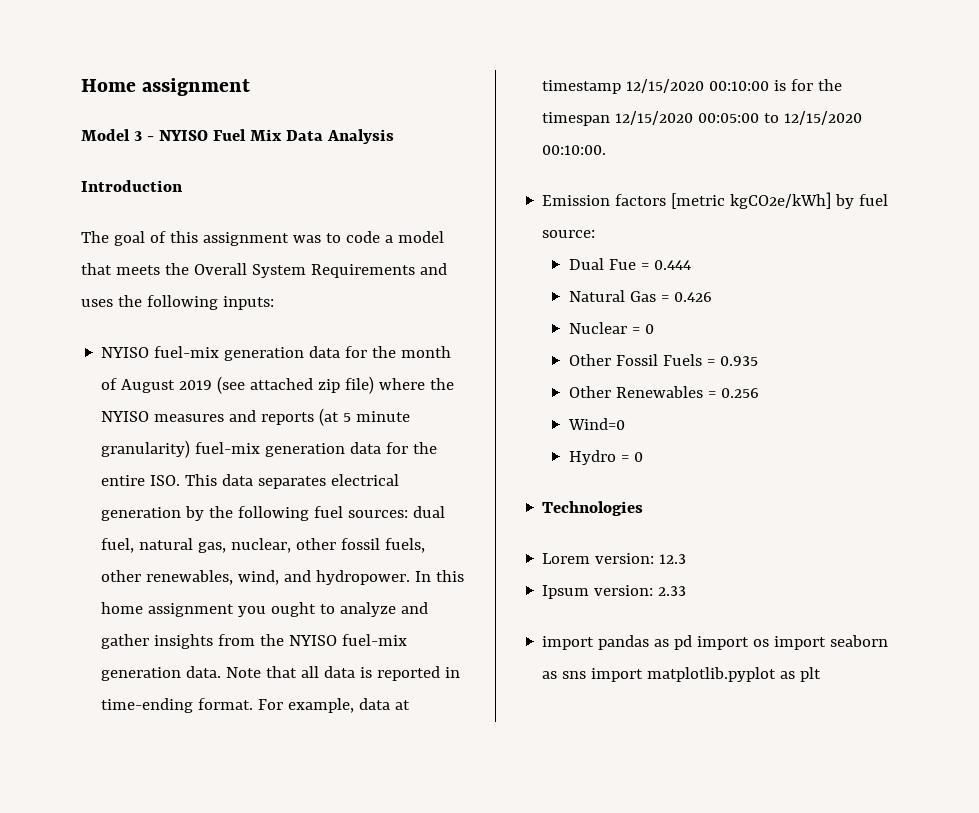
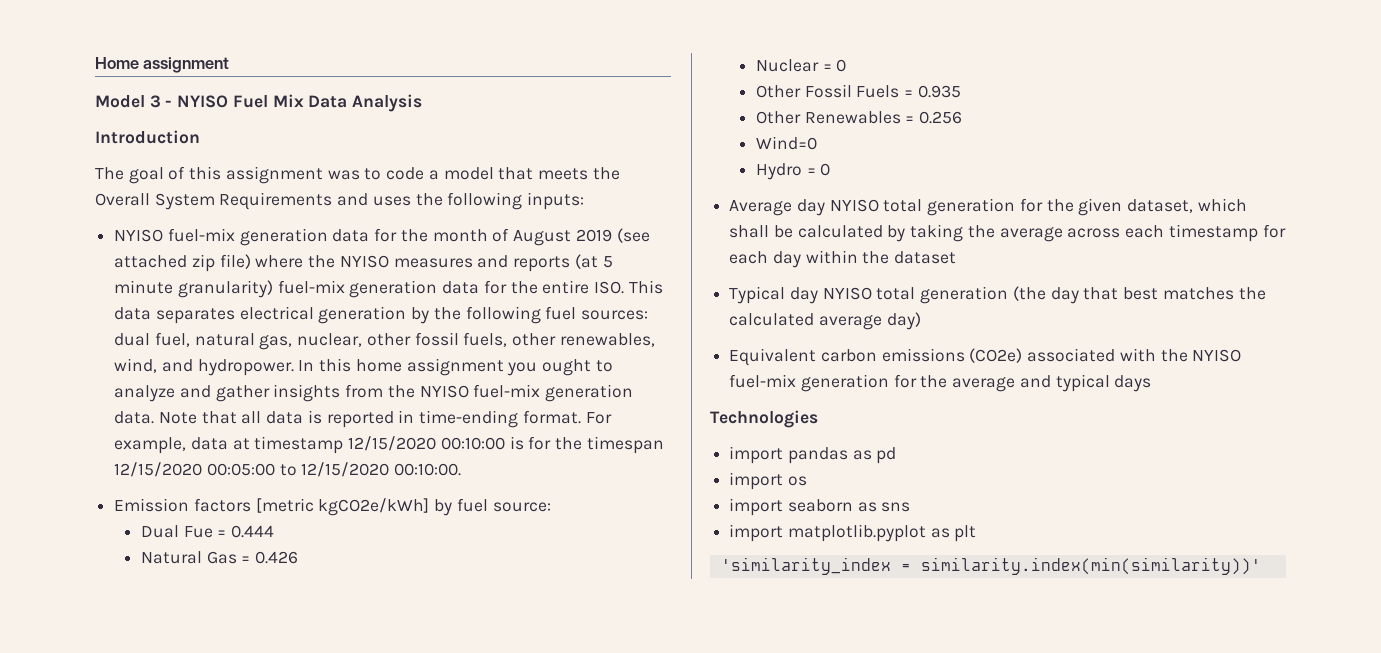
[542,501,644,516] [542,553,687,564] [542,585,687,599] Technologies // Lorem version: 12.3 // Ipsum version: 2.33 -> [729,198,1247,216] [729,224,1286,242] [729,250,957,268] [729,286,1266,304] [729,312,921,330] [729,348,1242,366] [729,374,1152,392] [710,410,818,428] Average day NYISO total generation for the given dataset, which shall be calculated by taking the average across each timestamp for each day within the dataset // Typical day NYISO total generation (the day that best matches the calculated average day) // Equivalent carbon emissions (CO2e) associated with the NYISO fuel-mix generation for the average and typical days // Technologies
(693, 642) none -> (897, 455) //
(770, 643) none -> (807, 481) //
(587, 675) none -> (911, 507) //
(822, 674) none -> [720,557,1261,575] // 'similarity_index = similarity.index(min(similarity))'

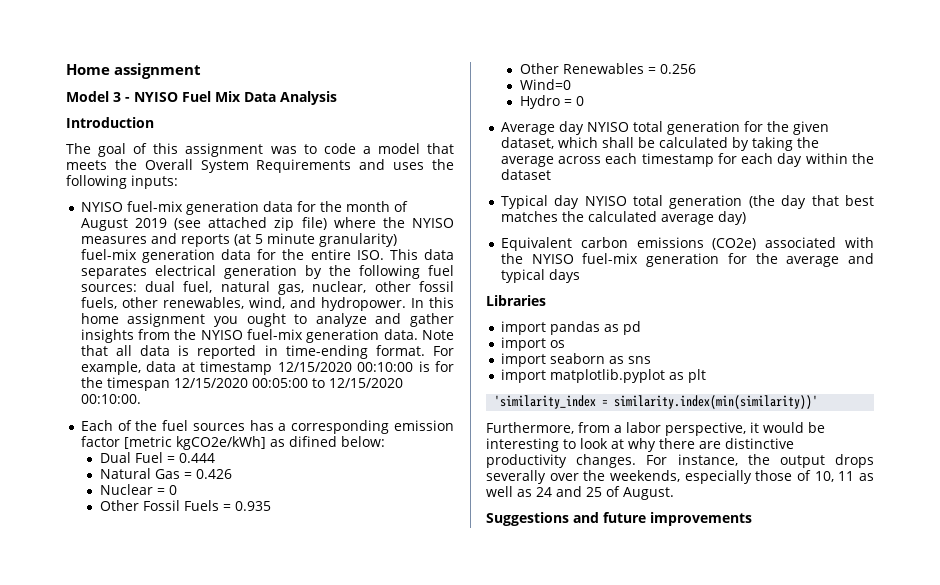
[114,498,551,516] Emission factors [metric kgCO2e/kWh] by fuel source: -> [80,420,455,434] [80,436,385,450] Each of the fuel sources has a corresponding emission factor [metric kgCO2e/kWh] as difined below:
[183,526,213,538] Fue -> [134,452,163,463] Fuel
[710,410,818,428] Technologies -> [486,295,546,306] Libraries
(1261, 566) none -> [486,422,825,436] [486,438,794,452] [486,454,874,468] [486,470,874,484] [486,486,674,500] [486,512,752,526] // Furthermore, from a labor perspective, it would be interesting to look at why there are distinctive productivity changes. For instance, the output drops severally over the weekends, especially those of 10, 11 as well as 24 and 25 of August. // Suggestions and future improvements

